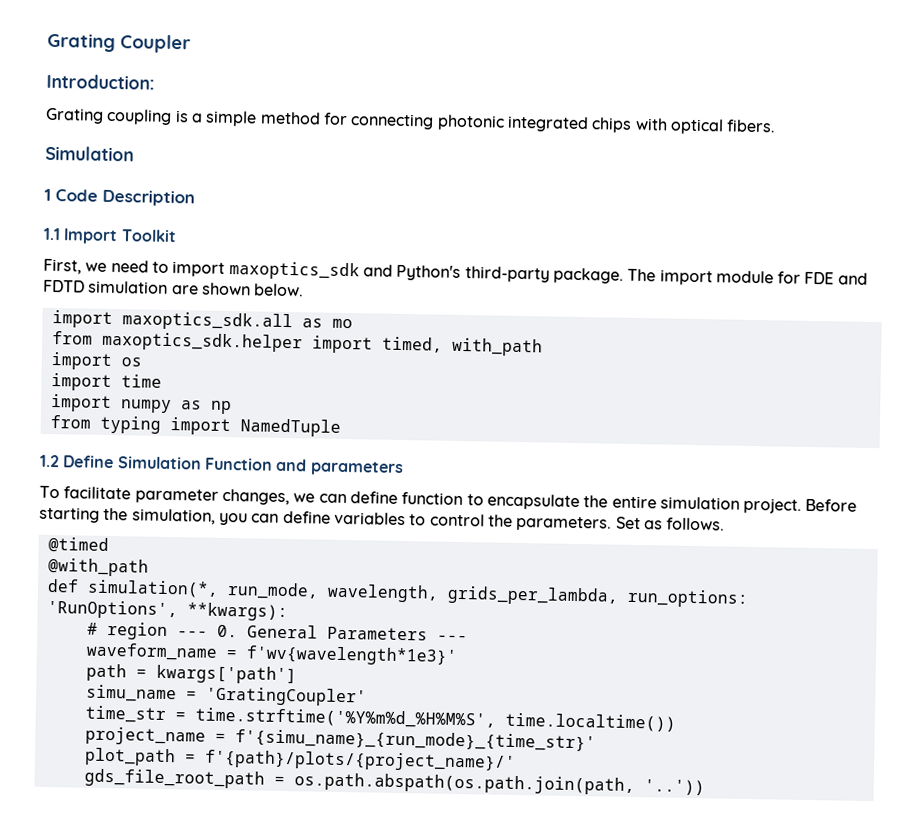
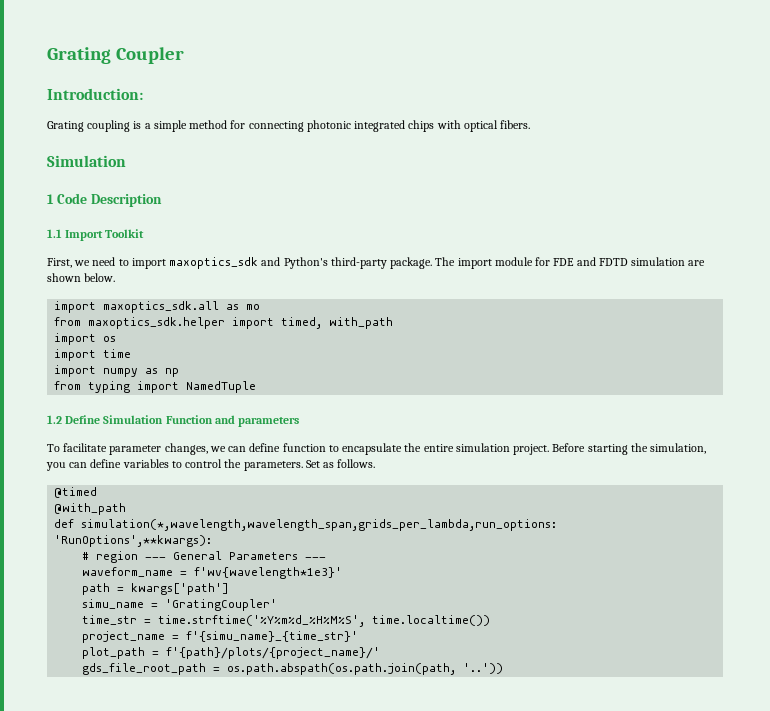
[86,579,749,608] [46,599,288,622] simulation(*, run_mode, wavelength, grids_per_lambda, run_options: 'RunOptions', **kwargs): -> [81,519,558,531] [54,535,213,547] simulation(*,wavelength,wavelength_span,grids_per_lambda,run_options: 'RunOptions',**kwargs):
[216,624,238,638] 0. -> (167, 558) none
[234,729,596,752] f'{simu_name}_{run_mode}_{time_str}' -> [186,631,359,642] f'{simu_name}_{time_str}'

